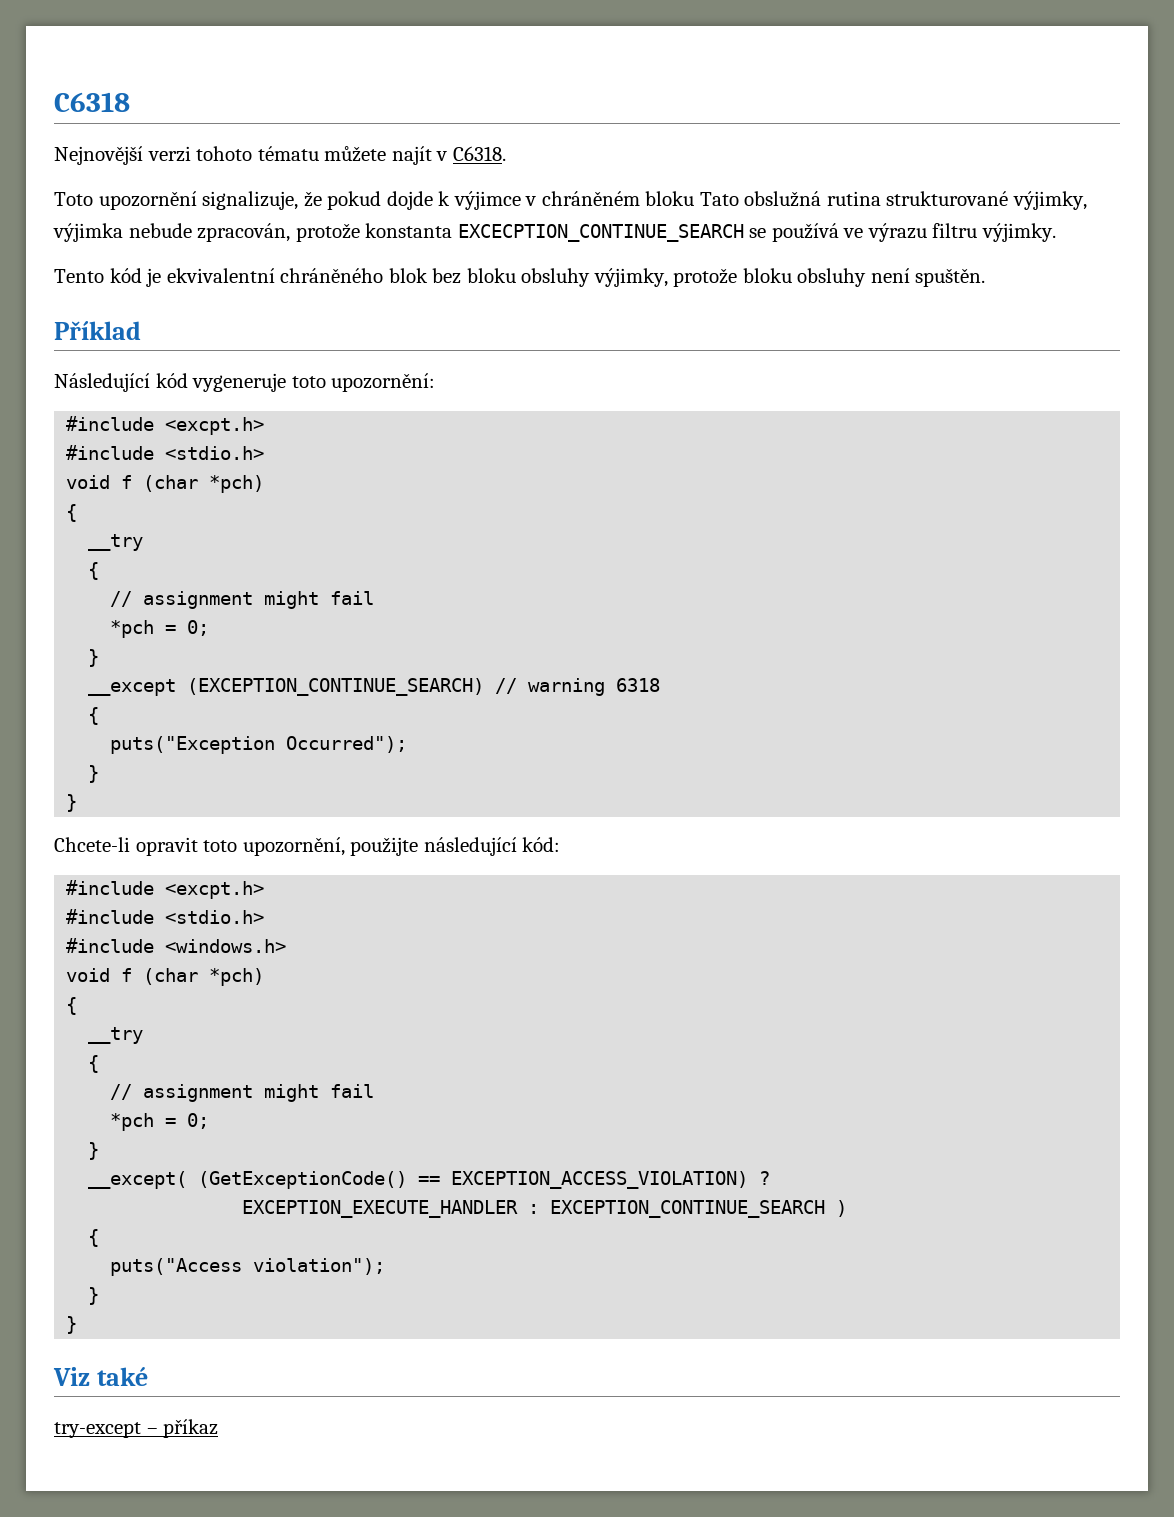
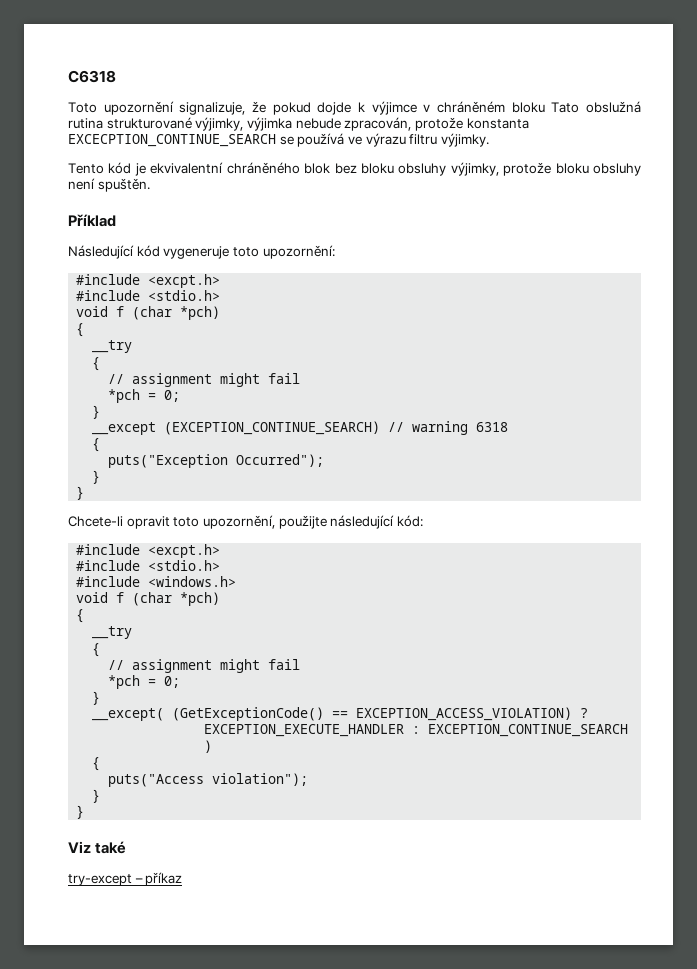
[54,146,506,165] // Nejnovější verzi tohoto tématu můžete najít v C6318. -> (116, 76) none

